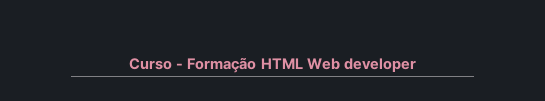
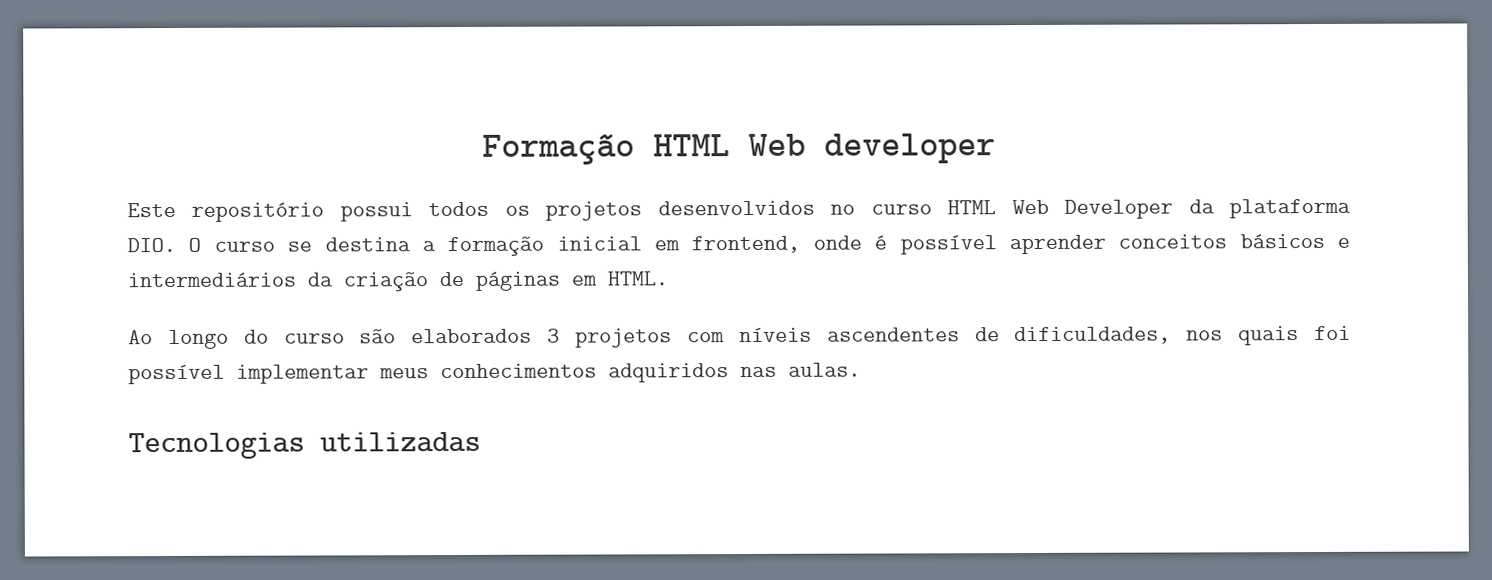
[129,58,184,70] Curso - -> (481, 149) none
(416, 65) none -> [127,198,1351,222] [127,233,1350,257] [127,271,668,292] [128,325,1351,350] [128,362,861,385] [128,431,481,460] // Este repositório possui todos os projetos desenvolvidos no curso HTML Web Developer da plataforma DIO. O curso se destina a formação inicial em frontend, onde é possível aprender conceitos básicos e intermediários da criação de páginas em HTML. // Ao longo do curso são elaborados 3 projetos com níveis ascendentes de dificuldades, nos quais foi possível implementar meus conhecimentos adquiridos nas aulas. // Tecnologias utilizadas

